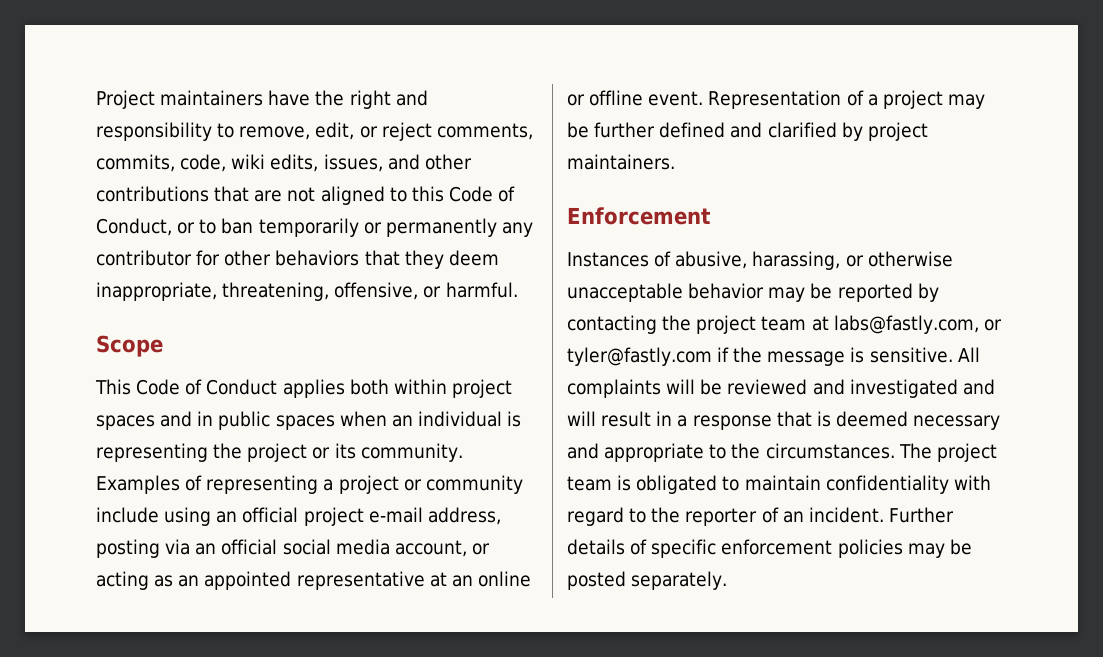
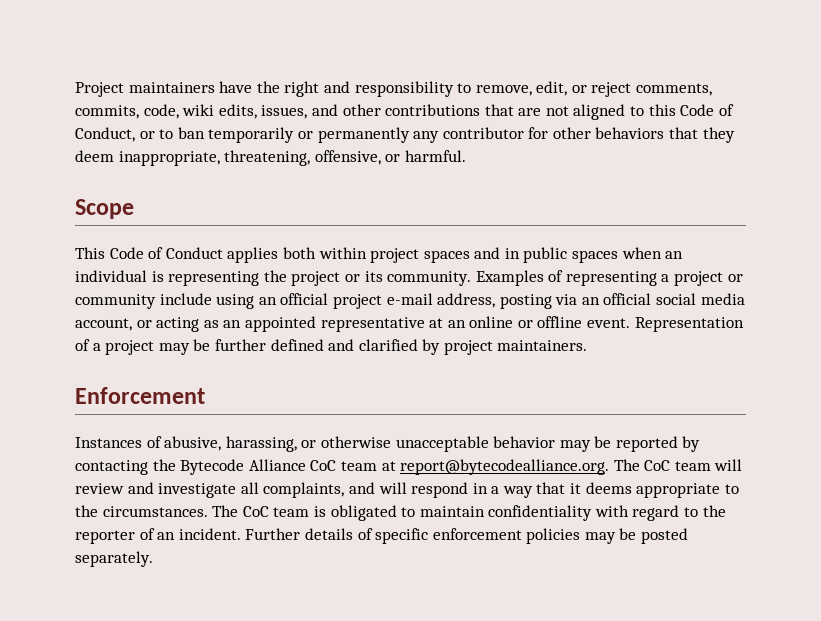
[696,315,1002,334] [567,347,980,366] [567,379,958,398] project team at labs@fastly.com, or tyler@fastly.com if the message is sensitive. All complaints will be reviewed and investigated -> [180,459,743,475] [75,482,345,498] Bytecode Alliance CoC team at report@bytecodealliance.org. The CoC team will review and investigate all complaints,
[601,411,652,427] result -> [411,482,469,498] respond
[692,411,1001,430] [567,443,599,459] response that is deemed necessary and -> [502,482,632,498] way that it deems
[936,443,997,462] project -> [242,506,269,517] CoC

